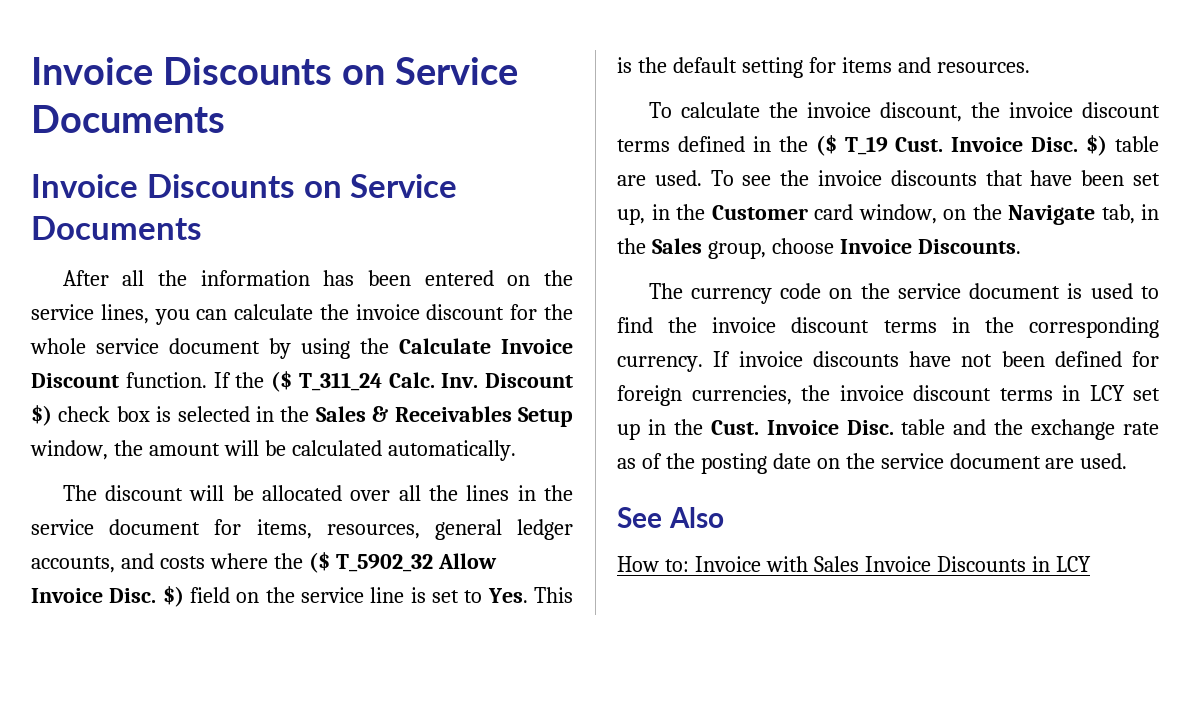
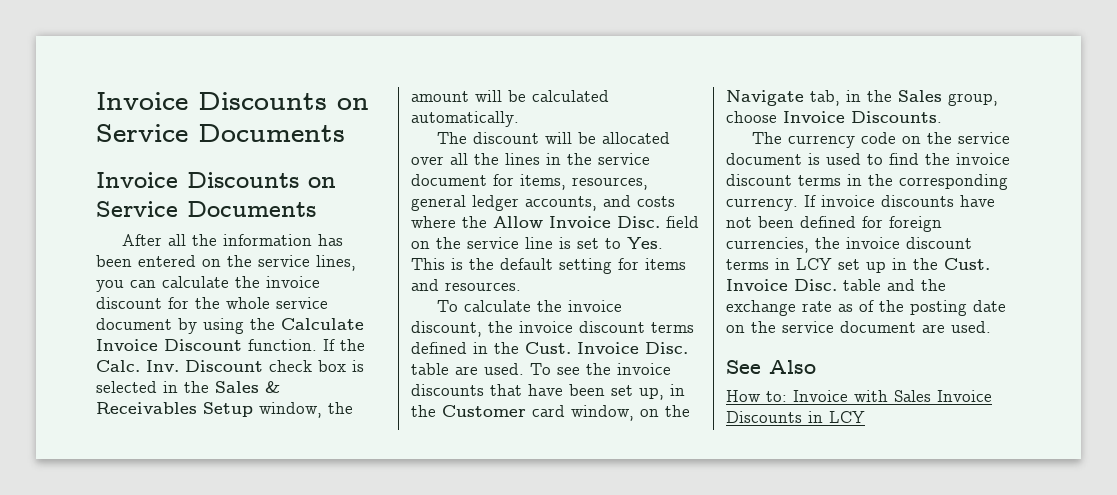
[271,371,382,392] ($ T_311_24 -> (365, 345) none
[31,405,52,426] $) -> (263, 366) none
[308,552,433,573] ($ T_5902_32 -> (487, 222) none
[162,586,184,607] $) -> (660, 222) none
[815,135,1108,156] ($ T_19 Cust. Invoice Disc. $) -> [525,342,688,354] Cust. Invoice Disc.

